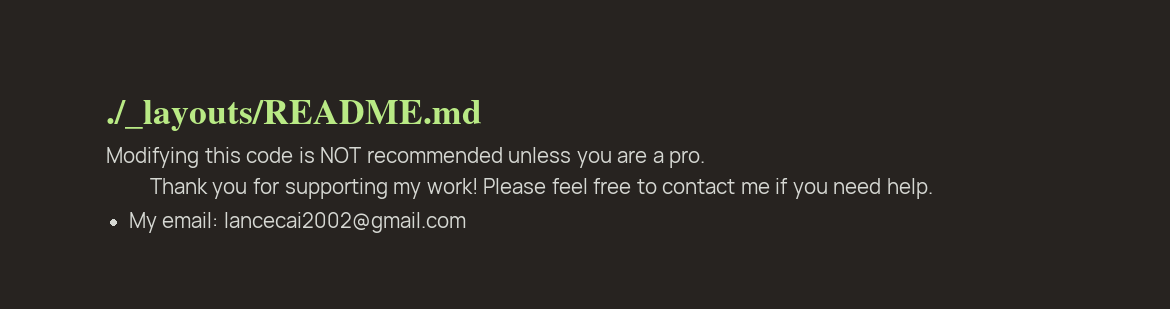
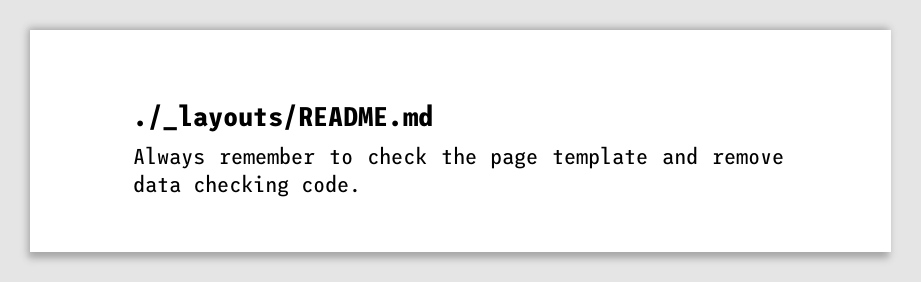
[106,147,706,168] [149,178,933,199] [128,212,466,233] Modifying this code is NOT recommended unless you are a pro. // Thank you for supporting my work! Please feel free to contact me if you need help. // My email: lancecai2002@gmail.com -> [133,146,784,169] [133,174,361,197] Always remember to check the page template and remove data checking code.

